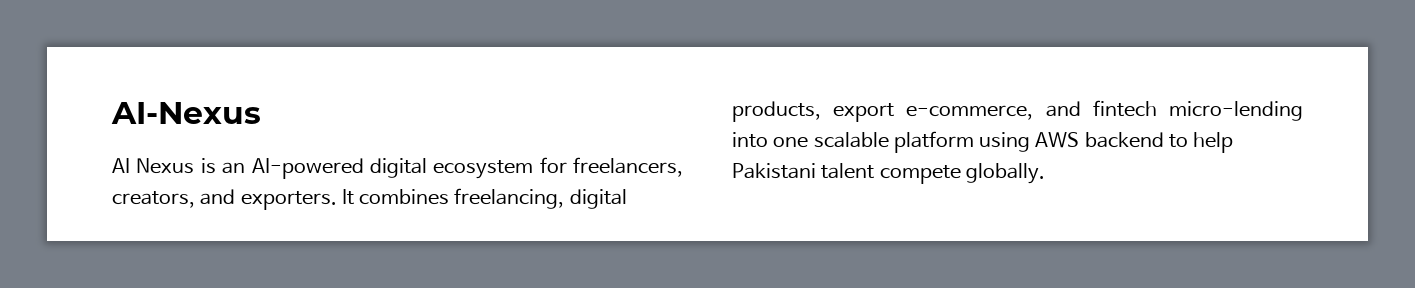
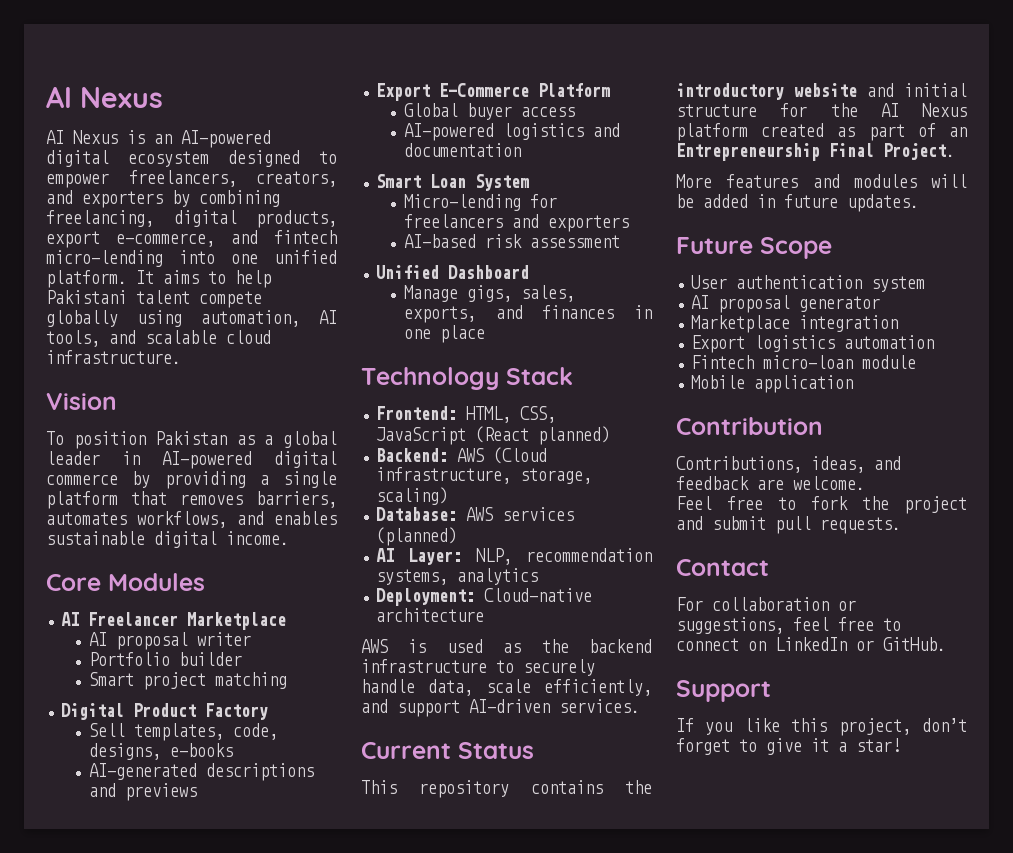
[111,102,261,124] AI-Nexus -> [46,86,163,108] AI Nexus
[539,157,684,177] [112,189,450,210] for freelancers, creators, and exporters. It combines -> [228,150,337,167] [46,170,337,188] [46,190,280,208] designed to empower freelancers, creators, and exporters by combining
[813,131,1164,153] scalable platform using AWS backend -> [274,250,337,264] [46,270,199,288] unified platform. It aims
[965,163,1045,184] globally. -> [46,310,337,327] [46,330,271,347] [46,350,181,364] [46,393,117,410] [46,431,337,449] [46,451,337,469] [46,471,337,489] [46,491,337,509] [46,511,337,528] [46,531,289,548] [46,573,205,591] [61,612,287,630] [88,632,251,650] [88,652,242,666] [88,672,287,690] [61,703,269,720] [88,723,278,741] [88,743,233,760] [88,763,314,781] [88,783,197,801] [376,83,611,101] [403,103,575,120] [403,123,620,141] [403,143,521,157] [376,174,530,191] [403,194,557,211] [403,214,629,232] [403,234,620,248] [376,265,530,279] [403,285,575,302] [403,305,652,323] [403,325,485,343] [361,367,573,390] [376,406,557,423] [376,426,611,445] [376,447,548,464] [376,467,593,484] [376,487,449,505] [376,507,575,521] [376,527,458,546] [376,548,652,565] [376,568,539,585] [376,588,593,606] [376,608,485,622] [361,639,652,653] [361,659,595,676] [361,679,652,696] [361,699,640,717] [361,742,534,759] [361,780,652,798] [676,83,967,100] [676,103,967,117] [676,123,967,141] [676,143,955,161] [676,174,967,188] [676,194,919,212] [676,237,832,259] [691,275,926,292] [691,295,881,313] [691,315,899,333] [691,335,935,353] [691,355,917,369] [691,375,854,393] [676,417,823,435] [676,456,901,473] [676,476,865,490] [676,496,967,514] [676,516,901,534] [676,559,769,576] [676,597,856,611] [676,617,901,634] [676,637,946,651] [676,680,771,702] [676,718,967,736] [676,738,901,755] globally using automation, AI tools, and scalable cloud infrastructure. // Vision // To position Pakistan as a global leader in AI-powered digital commerce by providing a single platform that removes barriers, automates workflows, and enables sustainable digital income. // Core Modules // AI Freelancer Marketplace // AI proposal writer // Portfolio builder // Smart project matching // Digital Product Factory // Sell templates, code, designs, e-books // AI-generated descriptions and previews // Export E-Commerce Platform // Global buyer access // AI-powered logistics and documentation // Smart Loan System // Micro-lending for freelancers and exporters // AI-based risk assessment // Unified Dashboard // Manage gigs, sales, exports, and finances in one place // Technology Stack // Frontend: HTML, CSS, JavaScript (React planned) // Backend: AWS (Cloud infrastructure, storage, scaling) // Database: AWS services (planned) // AI Layer: NLP, recommendation systems, analytics // Deployment: Cloud-native architecture // AWS is used as the backend infrastructure to securely handle data, scale efficiently, and support AI-driven services. // Current Status // This repository contains the introductory website and initial structure for the AI Nexus platform created as part of an Entrepreneurship Final Project. // More features and modules will be added in future updates. // Future Scope // User authentication system // AI proposal generator // Marketplace integration // Export logistics automation // Fintech micro-loan module // Mobile application // Contribution // Contributions, ideas, and feedback are welcome. // Feel free to fork the project and submit pull requests. // Contact // For collaboration or suggestions, feel free to connect on LinkedIn or GitHub. // Support // If you like this project, don’t forget to give it a star!

